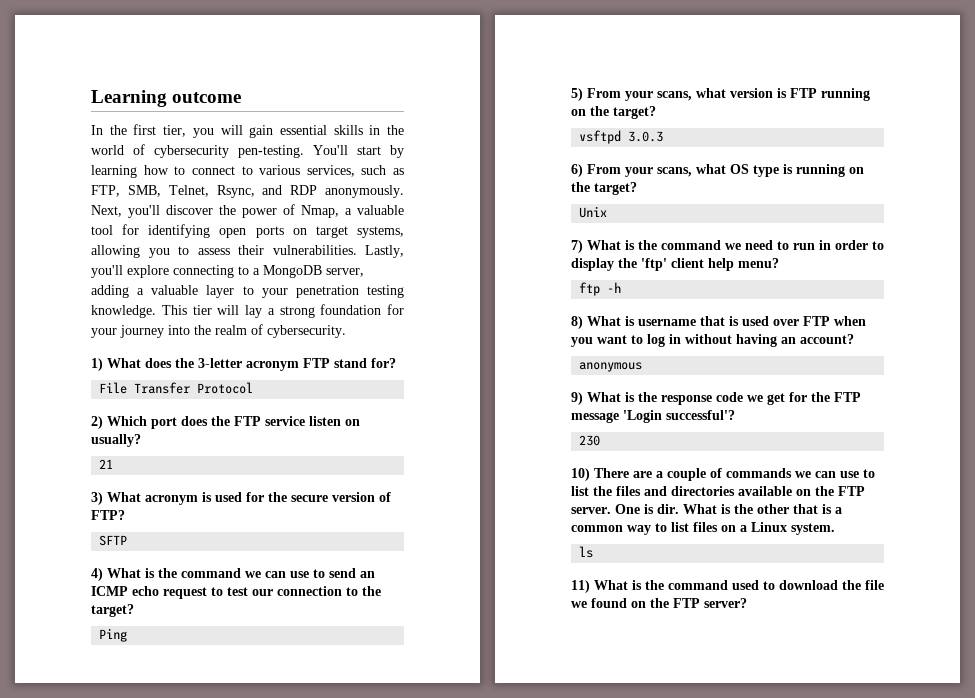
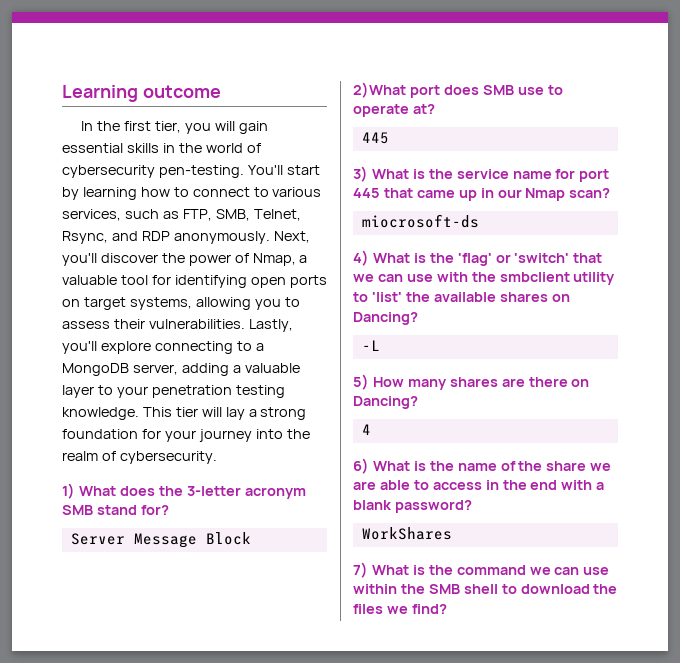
[303,358,330,368] FTP -> [62,505,93,515] SMB
[99,382,254,394] [91,416,360,429] [91,434,141,447] [99,459,114,469] [91,492,391,505] [91,510,125,520] [99,535,128,546] [91,568,375,581] [91,586,381,599] [91,604,134,617] [99,628,128,642] [571,88,870,101] [571,106,656,119] [579,130,664,144] [571,164,864,177] [571,182,637,195] [579,206,608,218] [571,240,884,253] [571,258,779,271] [579,282,622,296] [571,316,866,329] [571,334,854,347] [579,362,643,372] [571,392,861,405] [571,410,735,423] [579,435,601,446] [571,468,875,481] [571,486,865,496] [571,504,842,514] [571,522,835,535] [579,546,594,558] [571,580,884,593] [571,598,747,608] File Transfer Protocol // 2) Which port does the FTP service listen on usually? // 21 // 3) What acronym is used for the secure version of FTP? // SFTP // 4) What is the command we can use to send an ICMP echo request to test our connection to the target? // Ping // 5) From your scans, what version is FTP running on the target? // vsftpd 3.0.3 // 6) From your scans, what OS type is running on the target? // Unix // 7) What is the command we need to run in order to display the 'ftp' client help menu? // ftp -h // 8) What is username that is used over FTP when you want to log in without having an account? // anonymous // 9) What is the response code we get for the FTP message 'Login successful'? // 230 // 10) There are a couple of commands we can use to list the files and directories available on the FTP server. One is dir. What is the other that is a common way to list files on a Linux system. // ls // 11) What is the command used to download the file we found on the FTP server? -> [70,532,251,548] [353,82,563,98] [353,104,435,117] [361,132,389,144] [353,166,610,182] [353,188,611,201] [361,214,479,228] [353,250,603,266] [353,272,616,285] [353,292,570,302] [353,312,418,325] [361,340,380,351] [353,374,590,390] [353,396,418,409] [361,424,371,435] [353,458,612,474] [353,480,605,490] [353,500,472,513] [361,527,452,540] [353,562,610,578] [353,584,618,594] [353,604,447,614] Server Message Block // 2)What port does SMB use to operate at? // 445 // 3) What is the service name for port 445 that came up in our Nmap scan? // miocrosoft-ds // 4) What is the 'flag' or 'switch' that we can use with the smbclient utility to 'list' the available shares on Dancing? // -L // 5) How many shares are there on Dancing? // 4 // 6) What is the name of the share we are able to access in the end with a blank password? // WorkShares // 7) What is the command we can use within the SMB shell to download the files we find?

